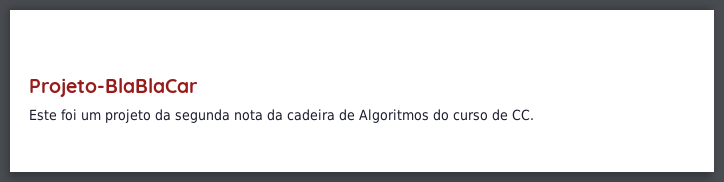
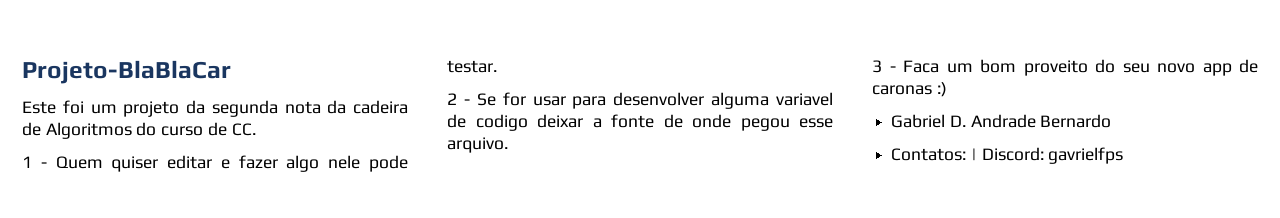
(534, 115) none -> [22,155,408,172] [447,60,497,73] [447,92,833,109] [447,114,833,131] [447,137,508,153] [872,59,1258,76] [872,82,947,97] [891,114,1112,128] [891,147,1124,164] // 1 - Quem quiser editar e fazer algo nele pode testar. // 2 - Se for usar para desenvolver alguma variavel de codigo deixar a fonte de onde pegou esse arquivo. // 3 - Faca um bom proveito do seu novo app de caronas :) // Gabriel D. Andrade Bernardo // Contatos: | Discord: gavrielfps

